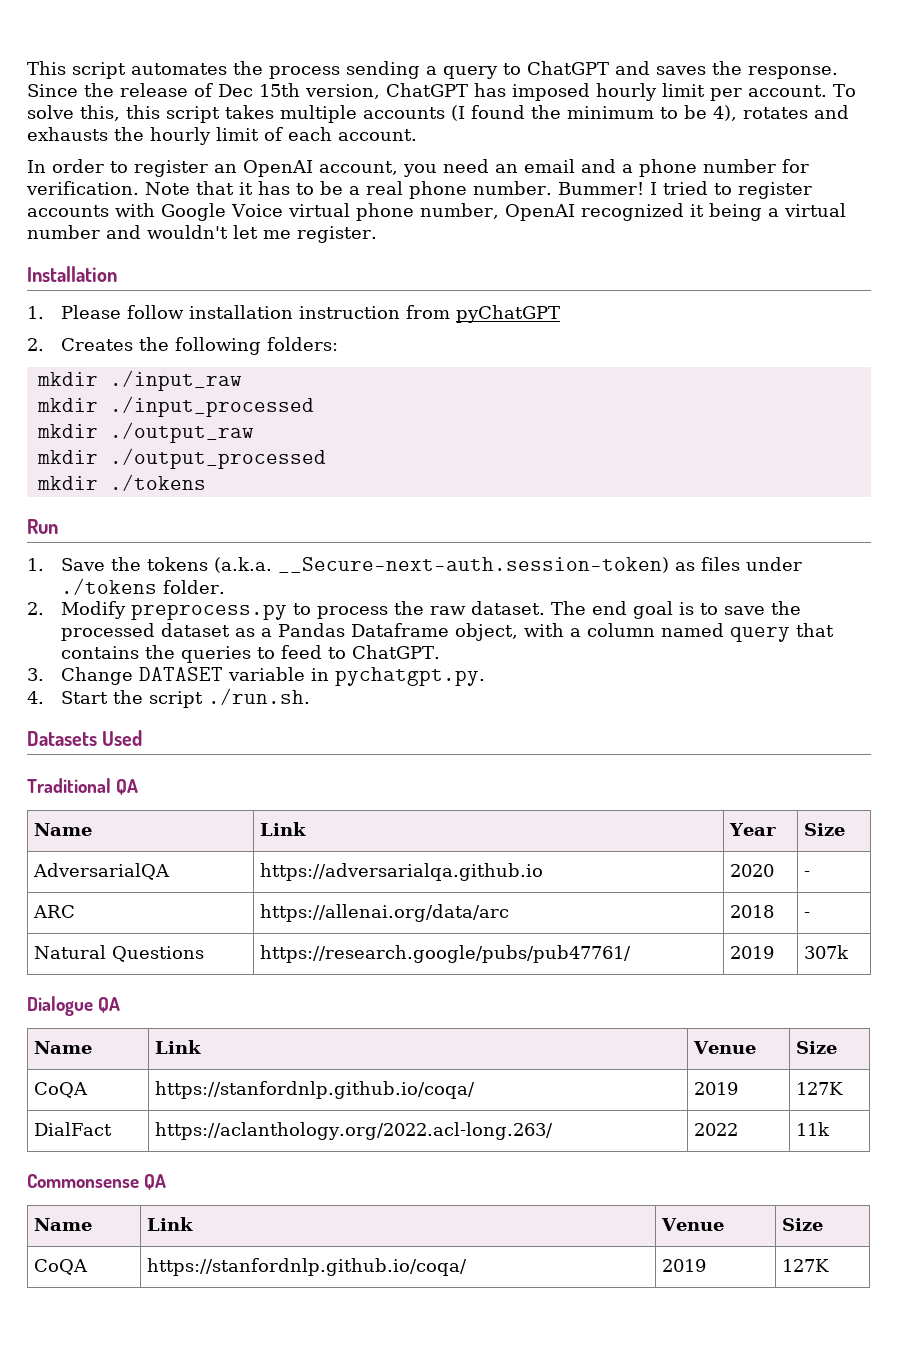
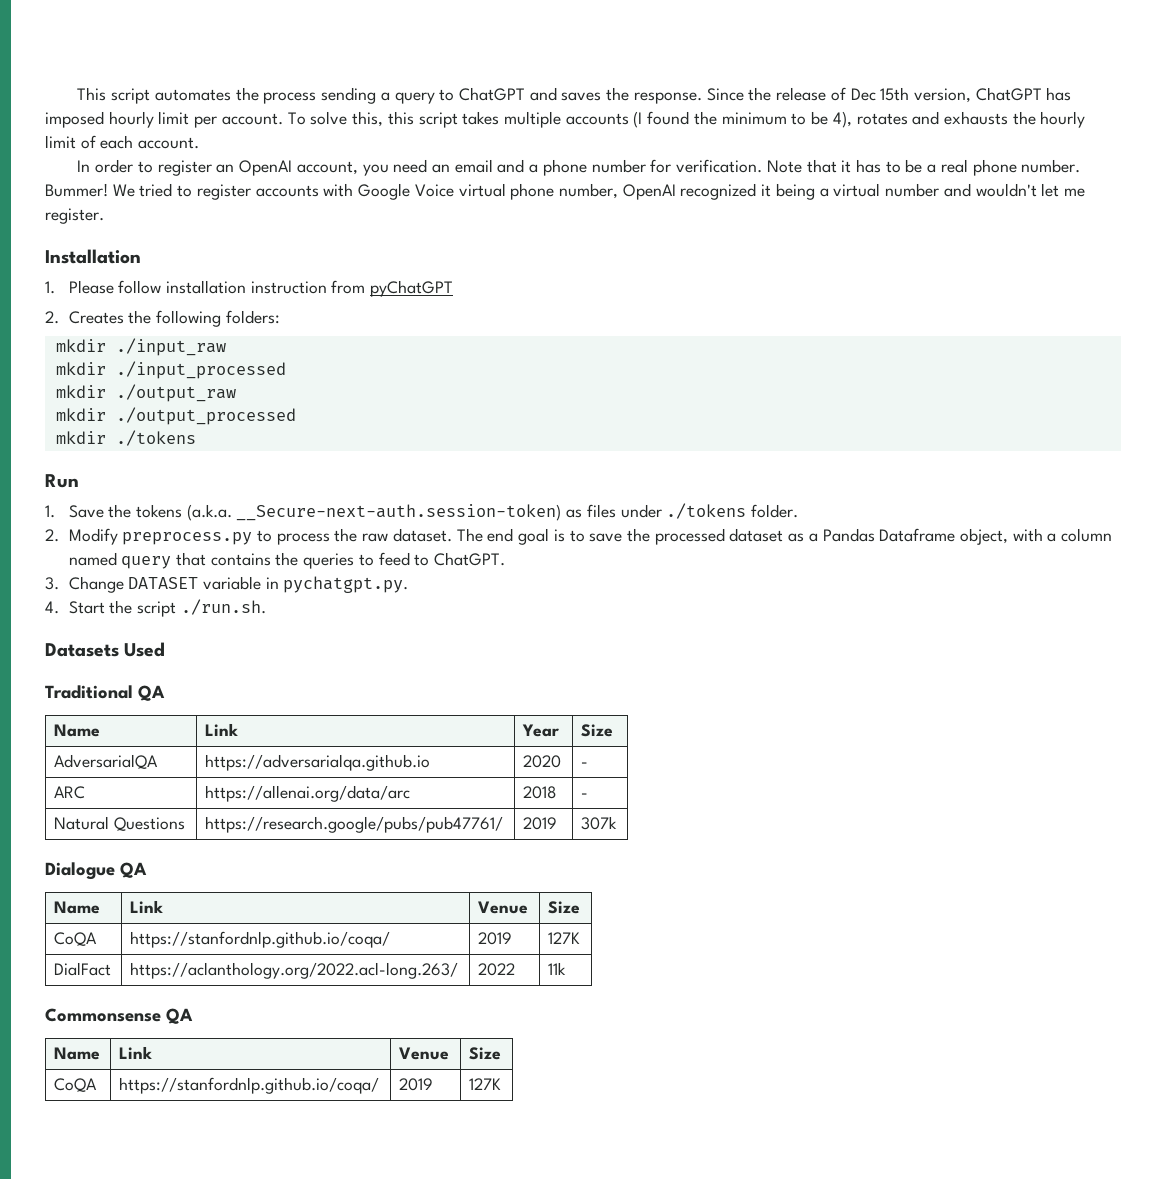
[649,182,657,195] I -> [112,184,135,197] We

